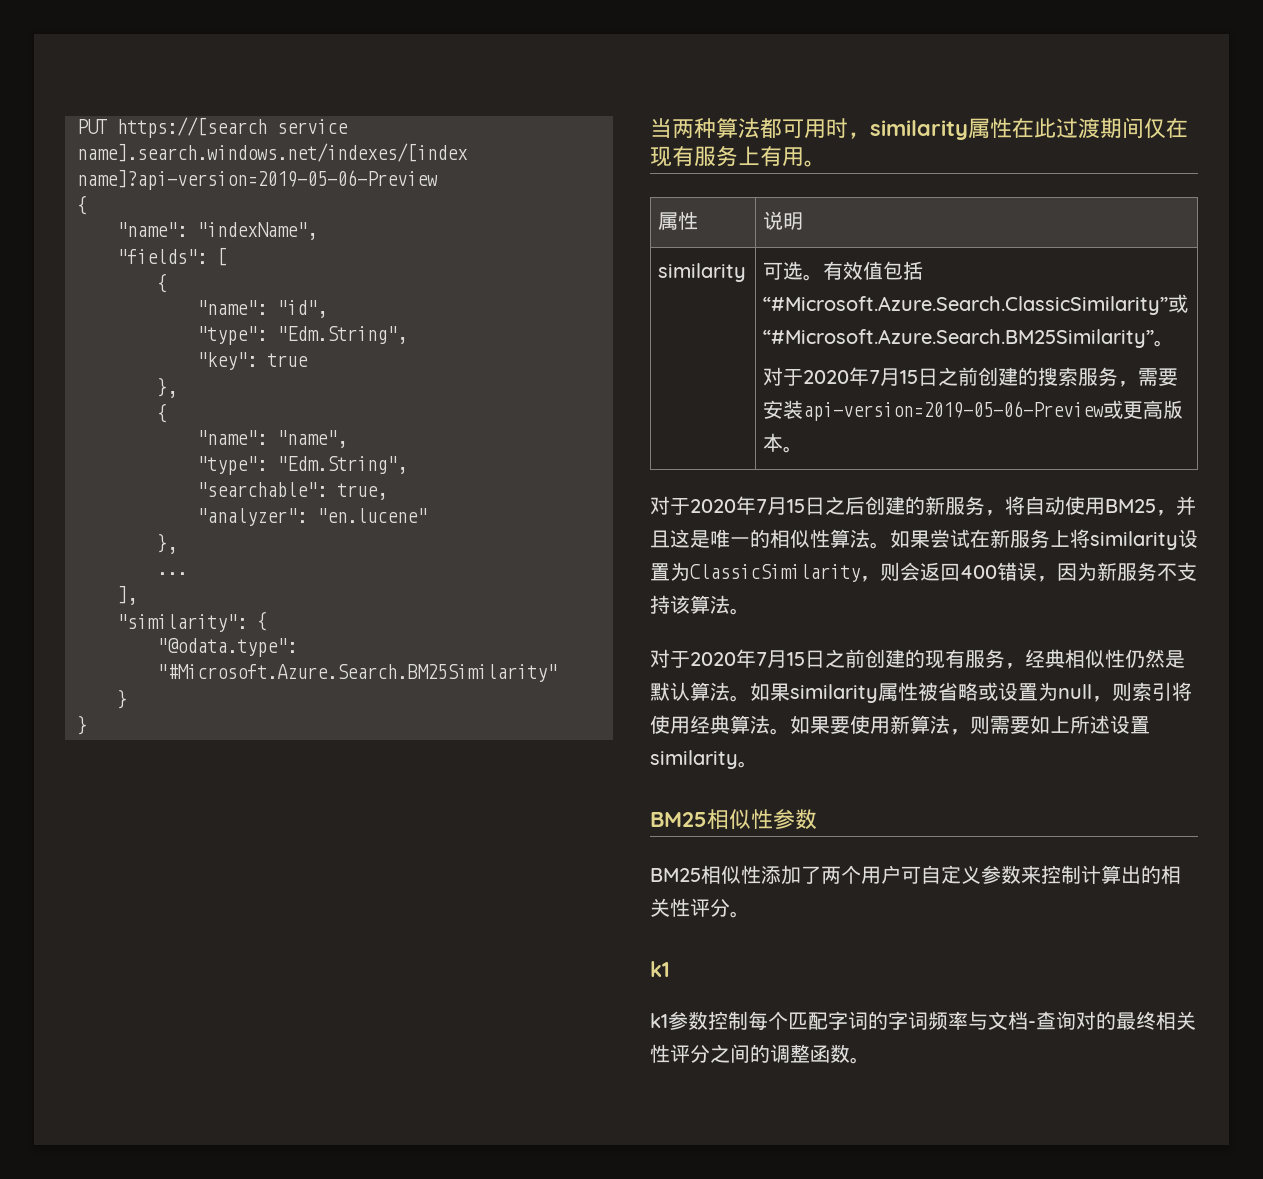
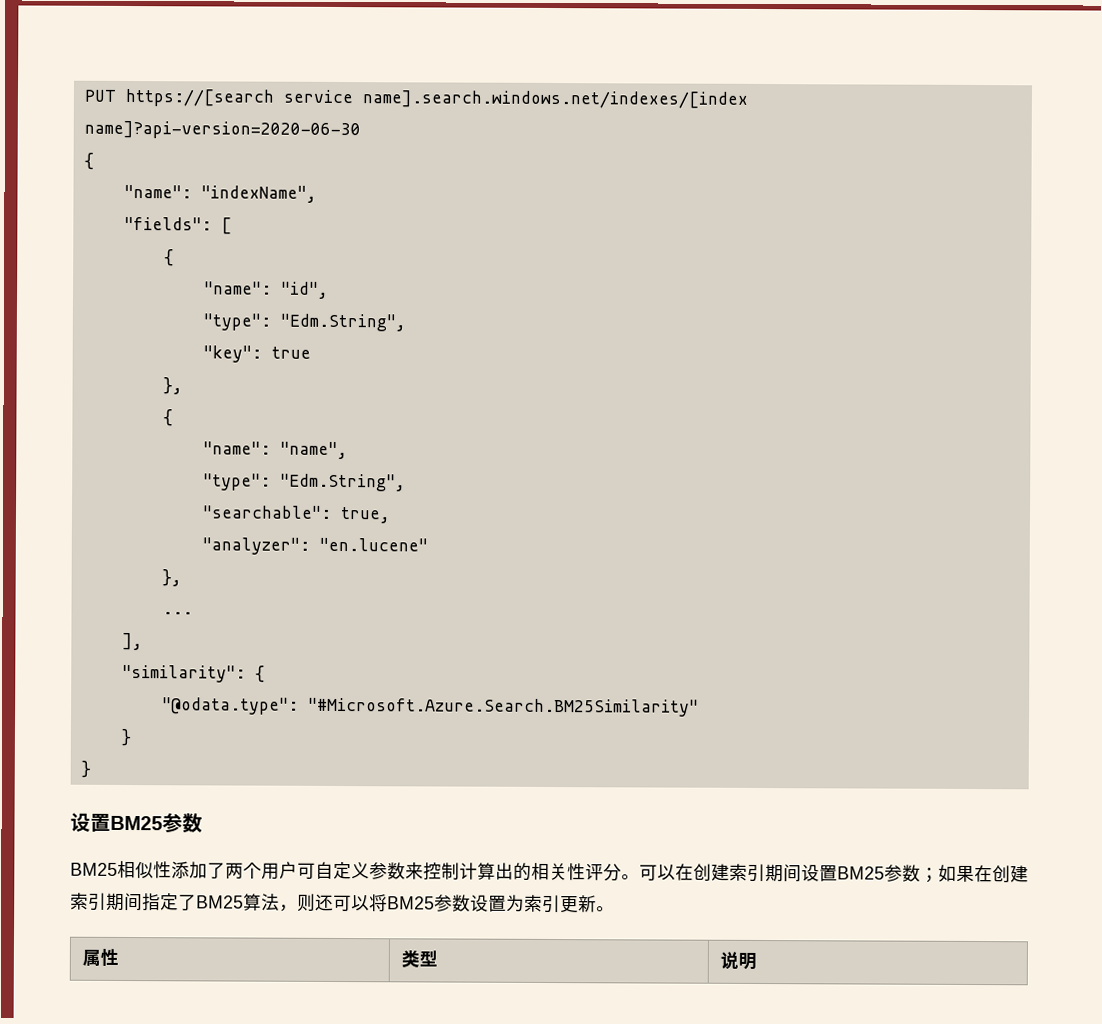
[77,169,438,190] name]?api-version=2019-05-06-Preview -> [83,120,361,140] name]?api-version=2020-06-30
[650,117,1188,140] [650,146,826,167] [658,211,699,230] [763,211,804,230] [658,263,747,282] [763,261,924,281] [763,294,1189,315] [763,329,1175,348] [763,367,1179,387] [763,400,1184,421] [763,433,804,453] [650,496,1196,516] [650,529,1198,550] [650,562,1197,582] [650,595,750,615] [650,649,1185,669] [650,682,1192,703] [650,715,1150,735] [650,750,758,769] [650,809,773,829] 当两种算法都可用时，similarity属性在此过渡期间仅在现有服务上有用。 // 属性 | 说明 // similarity | 可选。有效值包括“#Microsoft.Azure.Search.ClassicSimilarity”或“#Microsoft.Azure.Search.BM25Similarity”。 // 对于2020年7月15日之前创建的搜索服务，需要安装api-version=2019-05-06-Preview或更高版本。 // 对于2020年7月15日之后创建的新服务，将自动使用BM25，并且这是唯一的相似性算法。如果尝试在新服务上将similarity设置为ClassicSimilarity，则会返回400错误，因为新服务不支持该算法。 // 对于2020年7月15日之前创建的现有服务，经典相似性仍然是默认算法。如果similarity属性被省略或设置为null，则索引将使用经典算法。如果要使用新算法，则需要如上所述设置similarity。 // BM25相似性 -> [70,812,163,832] 设置BM25
[650,961,670,977] [650,1011,1196,1030] [650,1044,870,1064] // k1 // k1参数控制每个匹配字词的字词频率与文档-查询对的最终相关性评分之间的调整函数。 -> [639,863,1029,884] [70,892,615,914] [81,948,119,966] [400,950,438,968] [719,951,757,970] 可以在创建索引期间设置BM25参数；如果在创建索引期间指定了BM25算法，则还可以将BM25参数设置为索引更新。 // 属性 | 类型 | 说明

